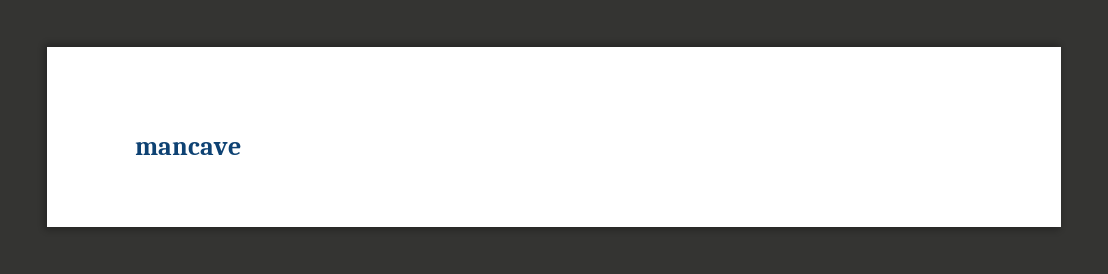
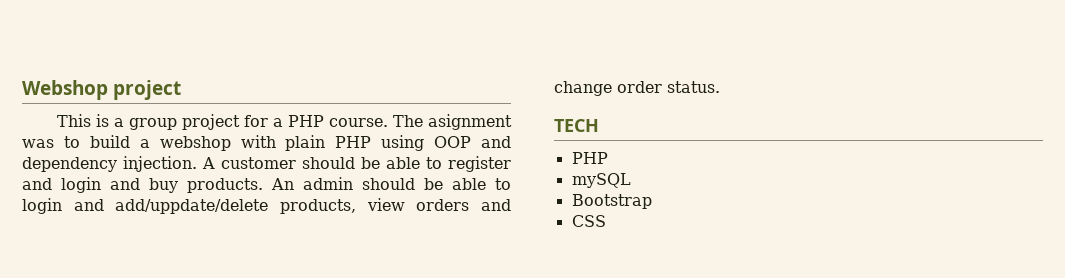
[135,142,241,155] mancave -> [22,80,182,100] [56,114,513,130] [22,135,511,151] [22,156,511,172] [22,177,511,193] [22,198,512,214] [554,81,720,96] [554,119,599,132] [571,152,608,164] [571,173,631,188] [571,194,652,209] [571,215,606,227] Webshop project // This is a group project for a PHP course. The asignment was to build a webshop with plain PHP using OOP and dependency injection. A customer should be able to register and login and buy products. An admin should be able to login and add/uppdate/delete products, view orders and change order status. // TECH // PHP // mySQL // Bootstrap // CSS

